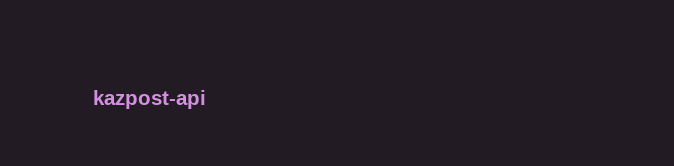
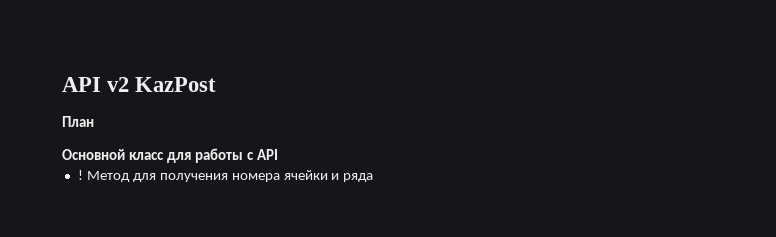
[93,90,206,109] kazpost-api -> [62,77,217,92] [62,116,94,127] [62,148,278,163] [77,170,374,182] API v2 KazPost // План // Основной класс для работы с API // ! Метод для получения номера ячейки и ряда

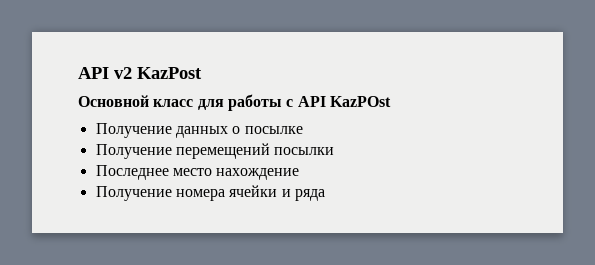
[62,116,94,127] // План -> (202, 73) none
[77,170,228,182] // ! Метод для получения -> [329,96,391,107] [95,123,303,138] [95,143,335,159] [95,165,300,180] [95,186,172,201] KazPOst // Получение данных о посылке // Получение перемещений посылки // Последнее место нахождение // Получение

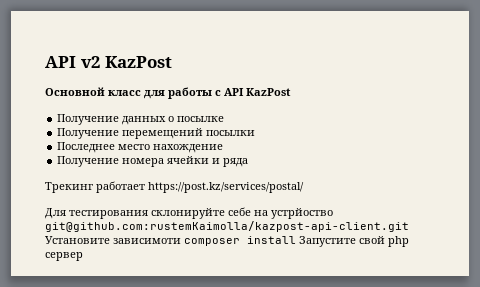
[329,96,391,107] KazPOst -> [246,88,291,96] KazPost
(325, 195) none -> [45,181,304,193] [45,207,333,219] [45,221,409,232] [45,236,409,247] [45,252,83,261] // Трекинг работает https://post.kz/services/postal/ // Для тестирования склонируйте себе на устрйоство git@github.com:rustemKaimolla/kazpost-api-client.git Установите зависимоти composer install Запустите свой php сервер

